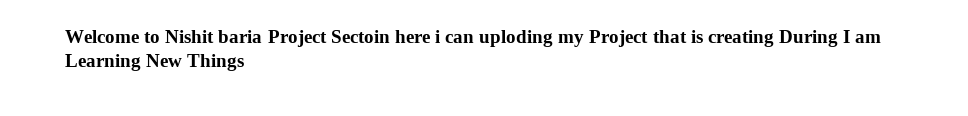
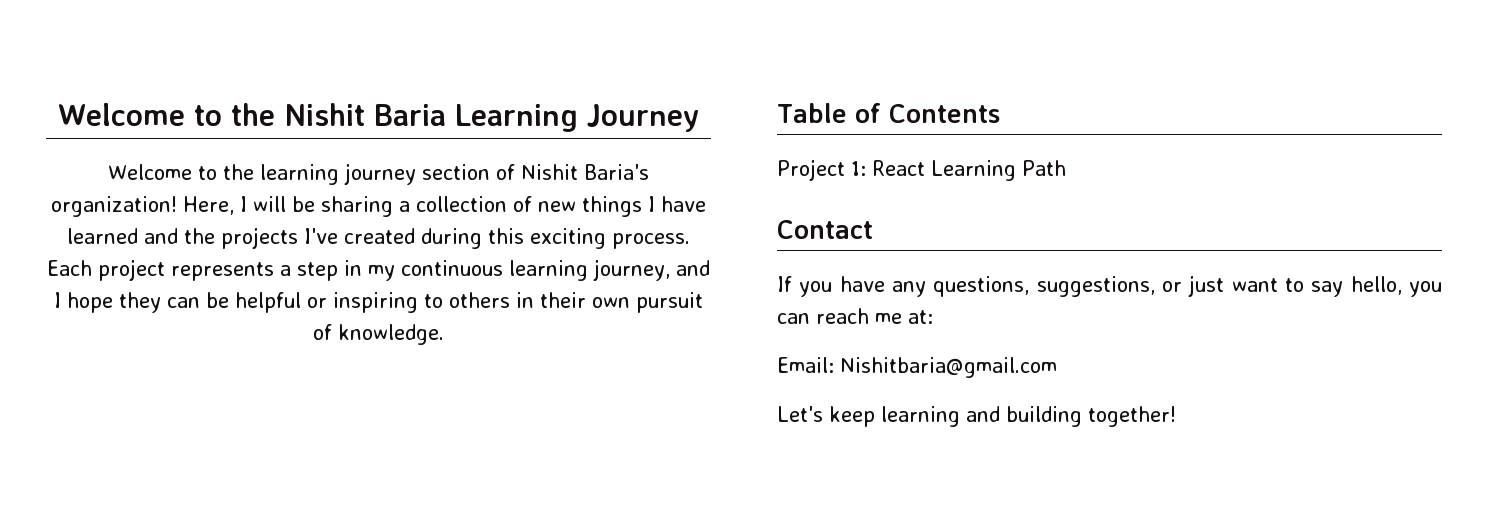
[65,30,882,47] [65,54,245,71] Welcome to Nishit baria Project Sectoin here i can uploding my Project that is creating During I am Learning New Things -> [58,103,699,132] [108,163,649,185] [51,196,706,217] [67,227,690,249] [47,259,710,281] [54,292,703,313] [313,324,444,345] [777,103,1000,123] [777,159,1066,181] [777,220,873,239] [777,275,1442,297] [777,308,933,324] [777,357,1057,378] [777,406,1176,427] Welcome to the Nishit Baria Learning Journey // Welcome to the learning journey section of Nishit Baria's organization! Here, I will be sharing a collection of new things I have learned and the projects I've created during this exciting process. Each project represents a step in my continuous learning journey, and I hope they can be helpful or inspiring to others in their own pursuit of knowledge. // Table of Contents // Project 1: React Learning Path // Contact // If you have any questions, suggestions, or just want to say hello, you can reach me at: // Email: Nishitbaria@gmail.com // Let's keep learning and building together!

